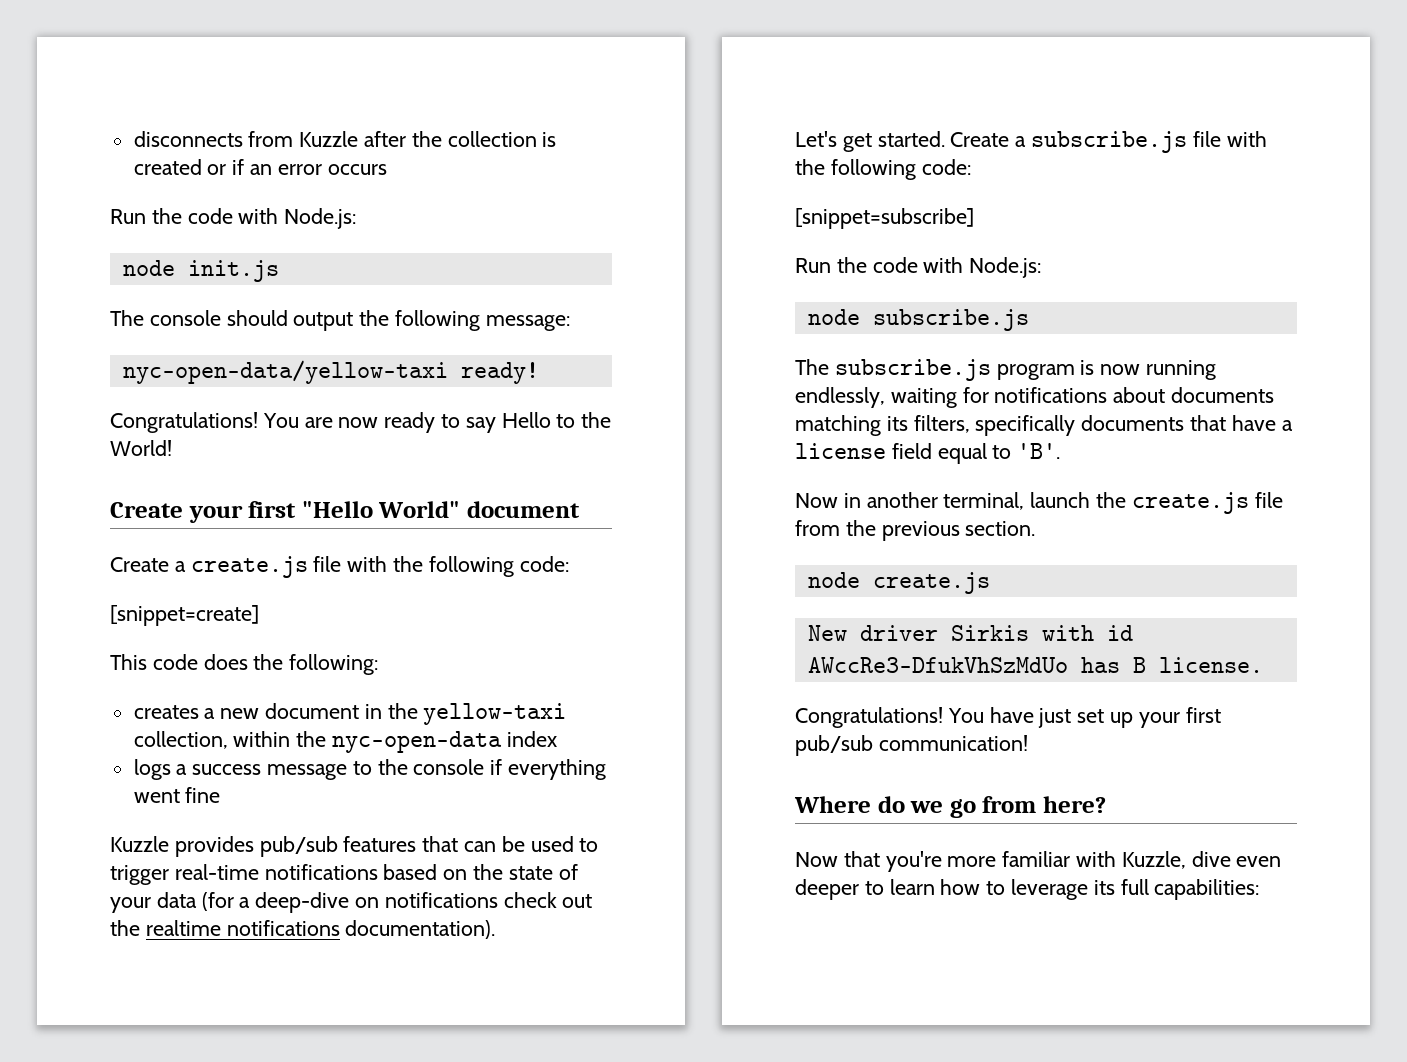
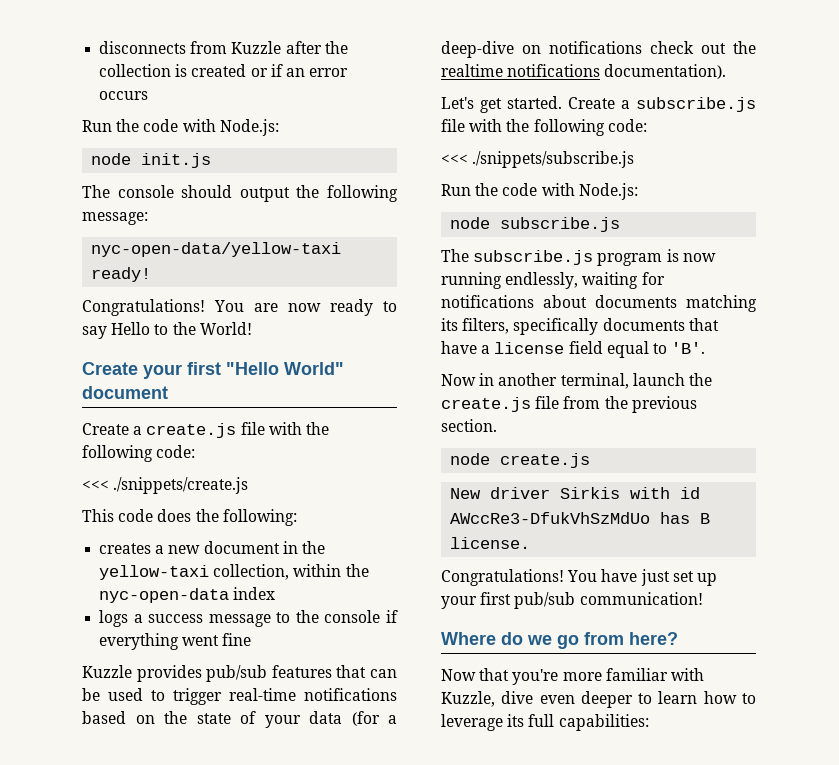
[110,605,259,626] [snippet=create] -> [82,477,249,494] <<< ./snippets/create.js
[795,208,974,229] [snippet=subscribe] -> [441,151,635,168] <<< ./snippets/subscribe.js

